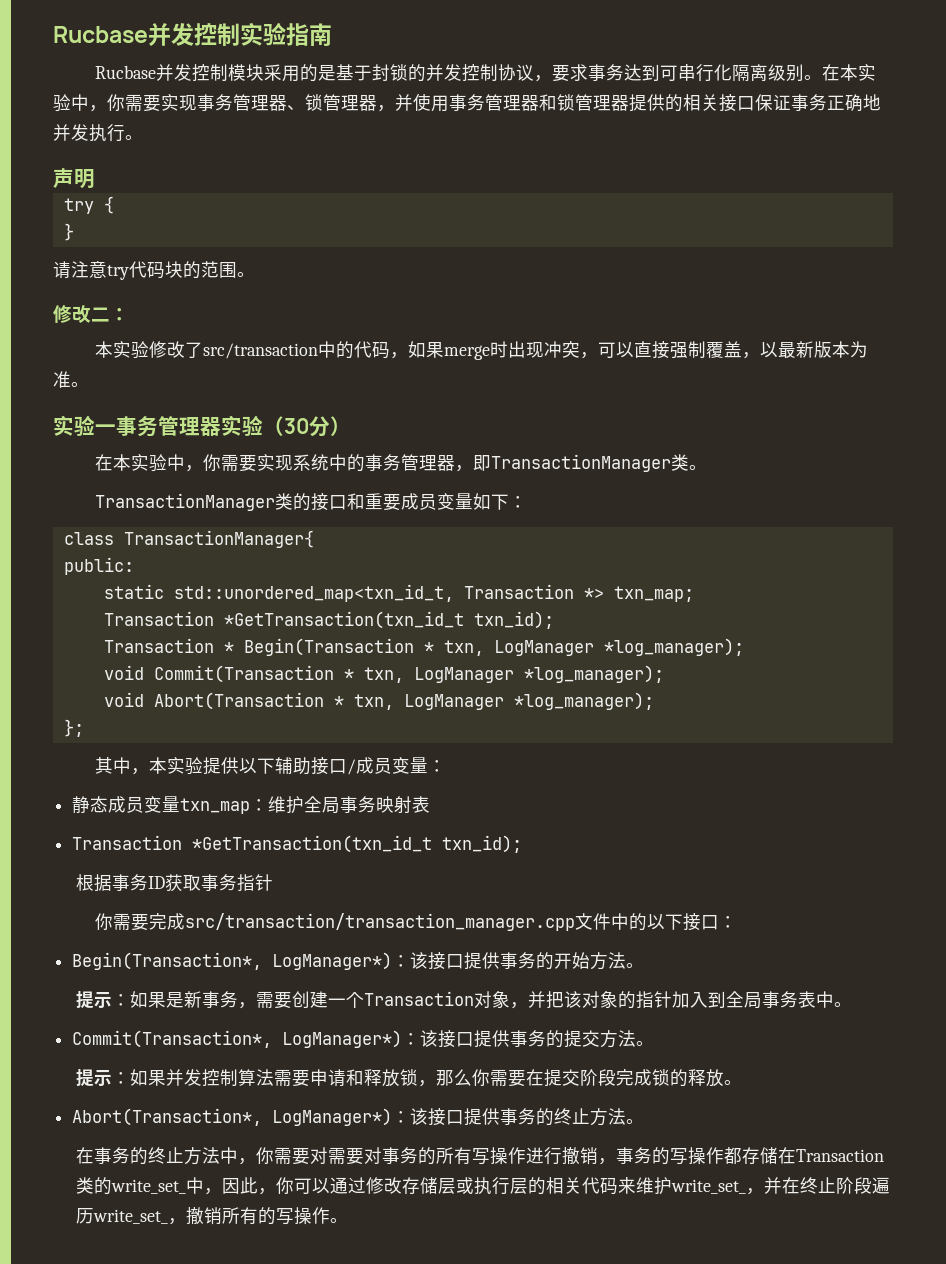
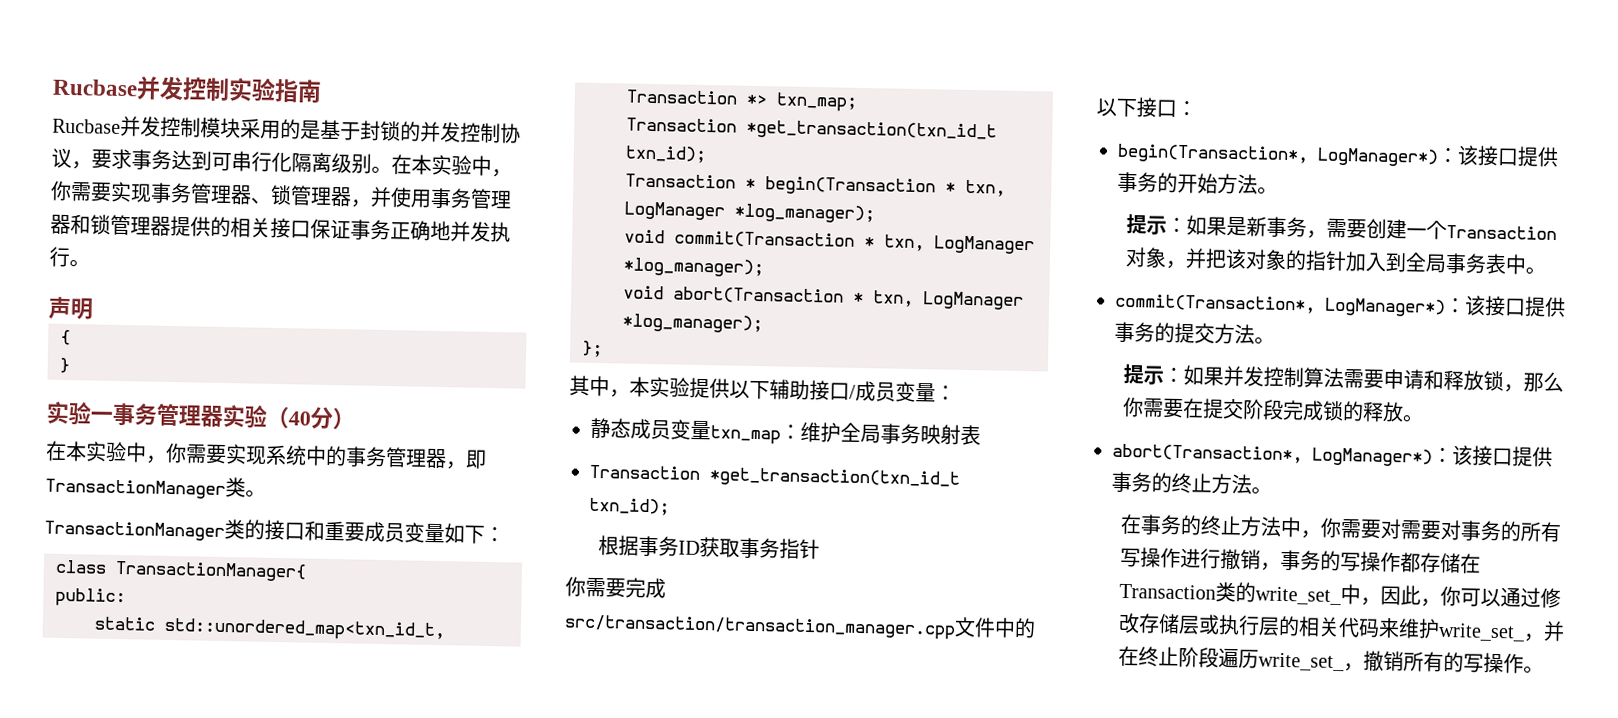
[63,198,94,214] try -> (94, 309) none
[53,261,255,280] [53,305,129,323] [94,341,868,360] [53,371,89,388] // 请注意try代码块的范围。 // 修改二： // 本实验修改了src/transaction中的代码，如果merge时出现冲突，可以直接强制覆盖，以最新版本为准。 -> (70, 365) none
[284,418,309,434] 30 -> [288,411,311,426] 40
[223,611,464,629] *GetTransaction(txn_id_t -> [746,119,997,142] *get_transaction(txn_id_t
[243,638,744,656] [103,665,664,683] [103,692,324,710] Begin(Transaction * txn, LogManager *log_manager); // void Commit(Transaction * txn, LogManager *log_manager); // void Abort(Transaction -> [765,176,1006,197] [624,201,875,224] [624,229,1035,255] [623,257,764,278] [623,285,844,305] begin(Transaction * txn, LogManager *log_manager); // void commit(Transaction * txn, LogManager *log_manager); // void abort(Transaction
[192,835,433,853] *GetTransaction(txn_id_t -> [709,467,960,489] *get_transaction(txn_id_t
[72,952,263,970] Begin(Transaction*, -> [1117,143,1309,165] begin(Transaction*,
[72,1030,273,1048] Commit(Transaction*, -> [1114,293,1316,314] commit(Transaction*,
[72,1108,263,1126] Abort(Transaction*, -> [1112,443,1303,464] abort(Transaction*,

